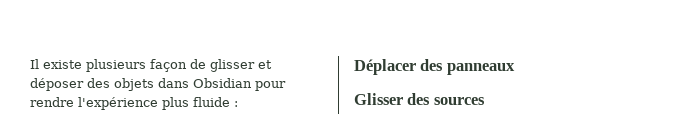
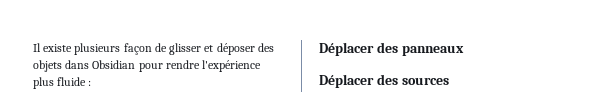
[354,93,403,105] Glisser -> [319,74,374,88] Déplacer

